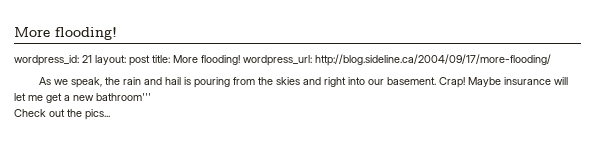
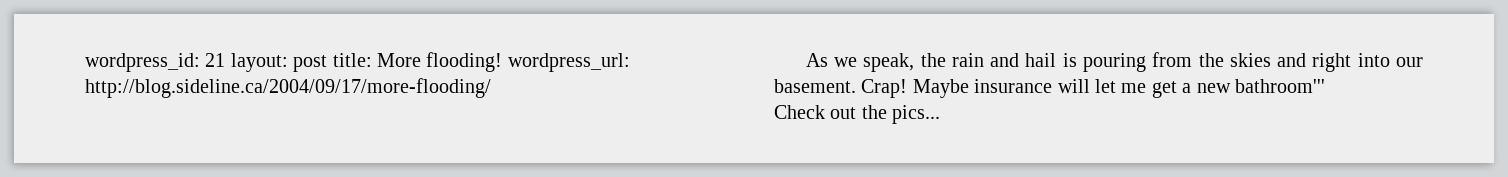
[14,27,117,40] More flooding! // -> (85, 62) none

